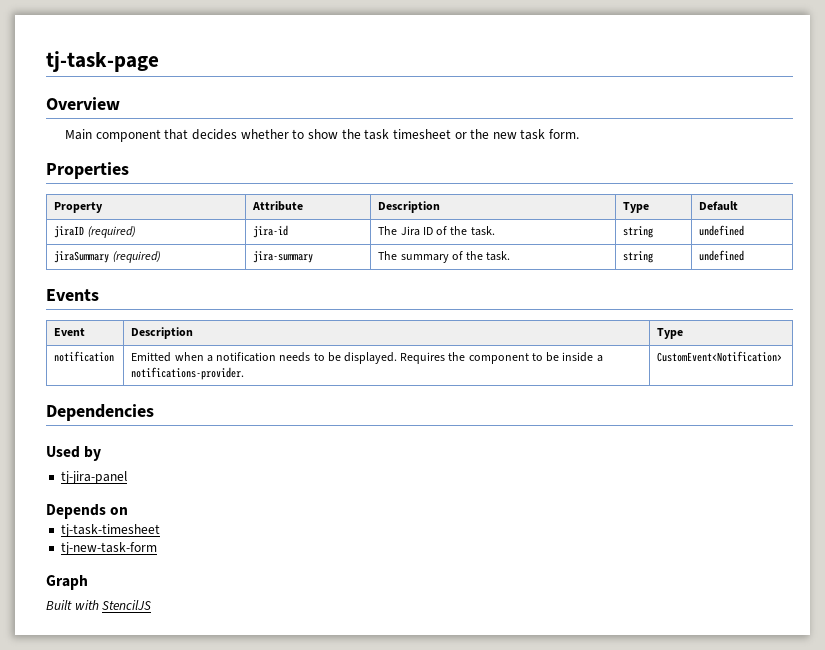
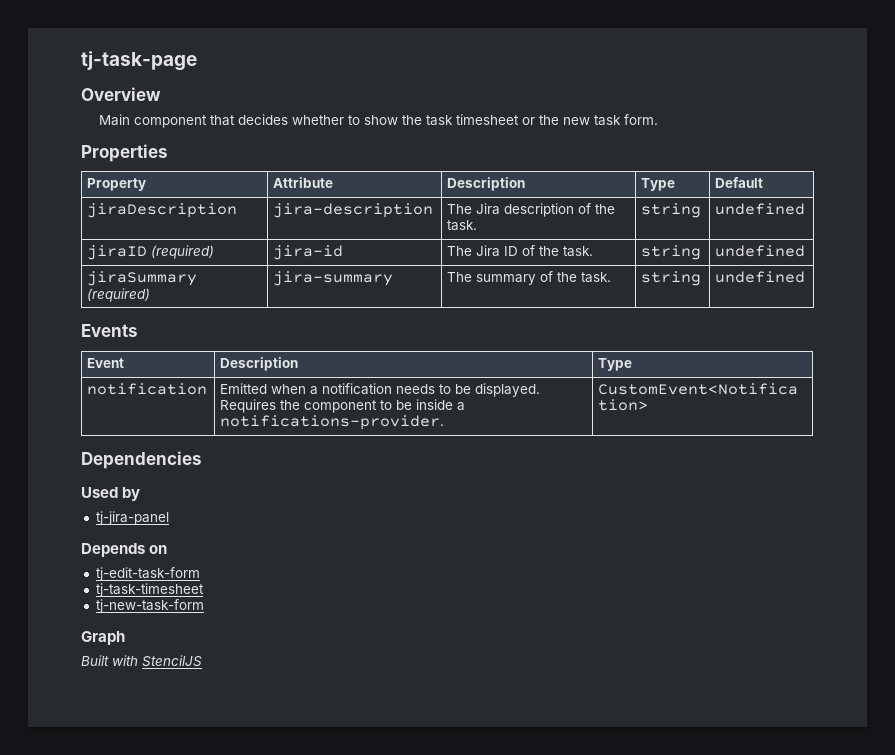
(739, 206) none -> [87,203,238,218] [273,203,434,218] [447,203,616,217] [447,220,478,231] [641,203,702,218] [715,203,806,215] // jiraDescription | jira-description | The Jira description of the task. | string | undefined
(129, 511) none -> [95,567,200,581] // tj-edit-task-form

